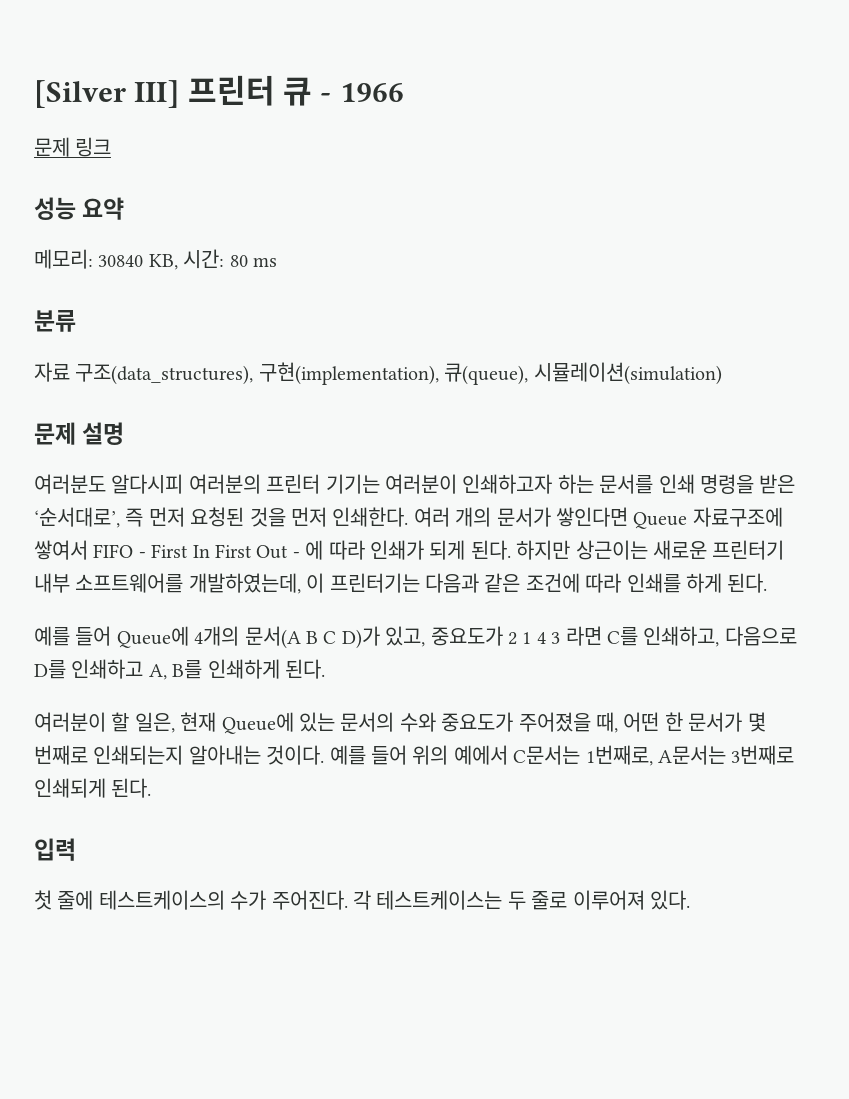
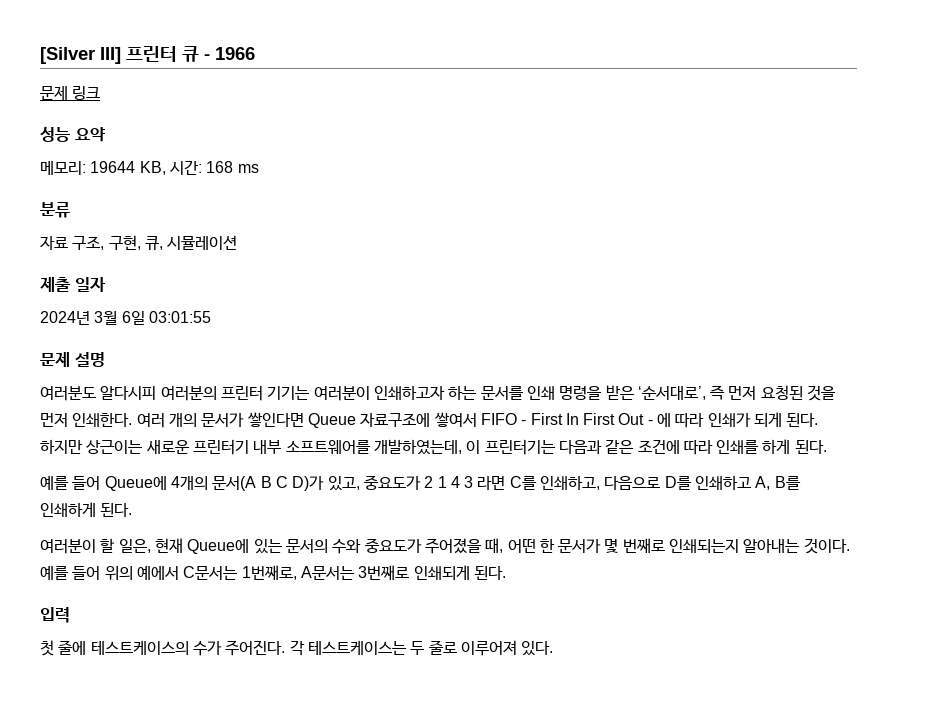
[98,255,144,267] 30840 -> [90,161,136,173] 19644
[229,255,248,267] 80 -> [206,161,234,173] 168
[75,362,722,385] 구조(data_structures), 구현(implementation), 큐(queue), 시뮬레이션(simulation) -> [72,235,238,250] [40,277,106,292] [40,310,211,325] 구조, 구현, 큐, 시뮬레이션 // 제출 일자 // 2024년 3월 6일 03:01:55

